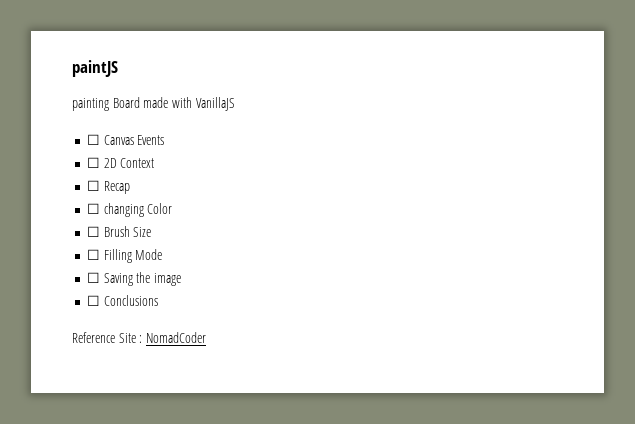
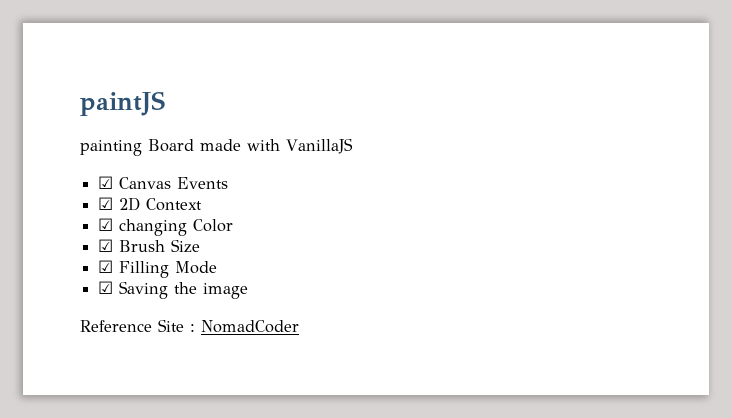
[86,134,100,145] ☐ -> [98,176,114,189] ☑
[86,157,100,168] ☐ -> [98,197,114,210] ☑
[86,180,130,194] [86,203,100,214] ☐ Recap // ☐ -> [98,218,114,231] ☑
[86,226,100,237] ☐ -> [98,239,114,252] ☑
[86,249,100,260] ☐ -> [98,260,114,273] ☑
[86,272,100,283] ☐ -> [98,281,114,294] ☑
[86,295,158,306] // ☐ Conclusions -> (249, 291) none

